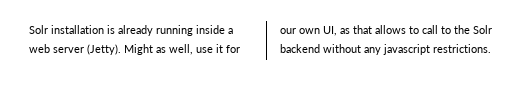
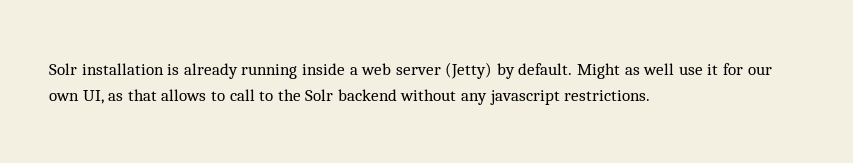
[87,44,121,55] (Jetty). -> [445,62,573,79] (Jetty) by default.
[169,44,193,55] well, -> [643,63,675,75] well

